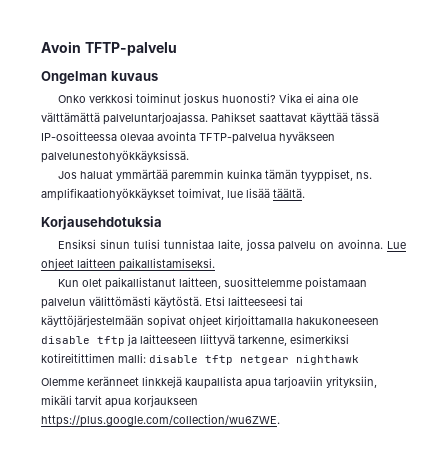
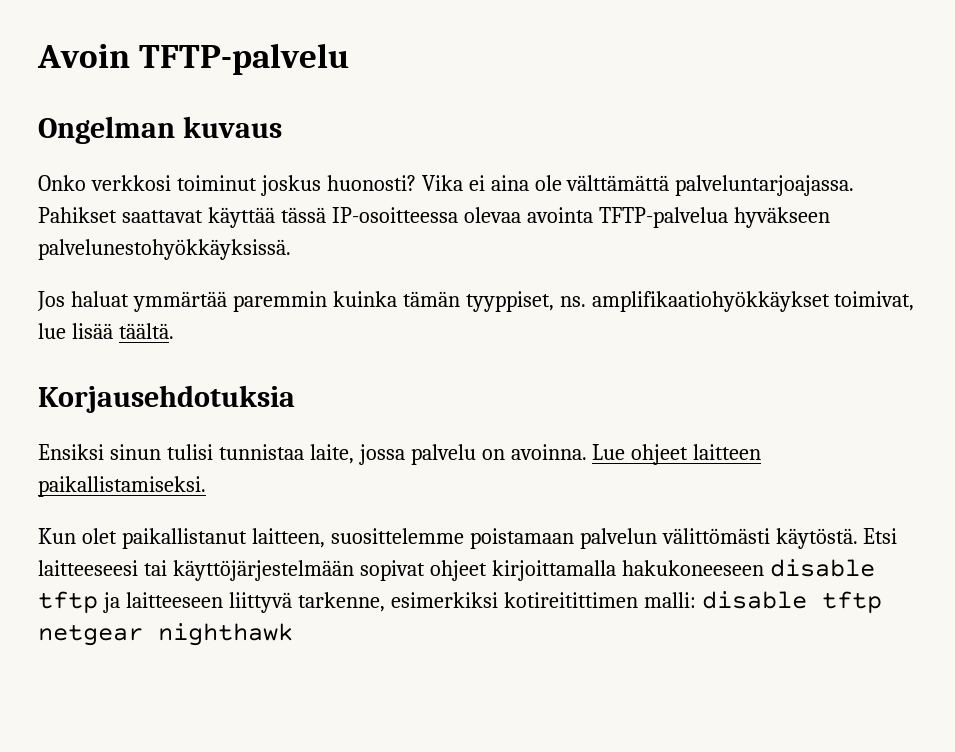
[41,376,377,389] [41,395,198,408] [41,414,280,427] // Olemme keränneet linkkejä kaupallista apua tarjoaviin yrityksiin, mikäli tarvit apua korjaukseen https://plus.google.com/collection/wu6ZWE. -> (293, 634) none

